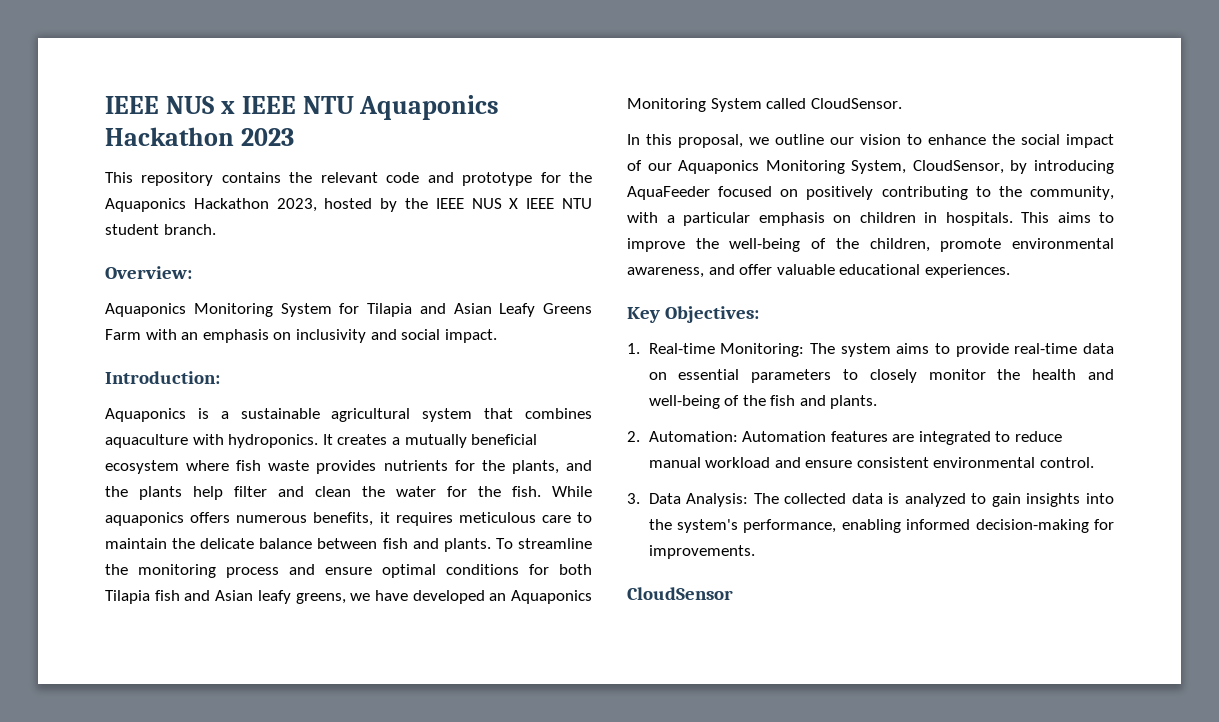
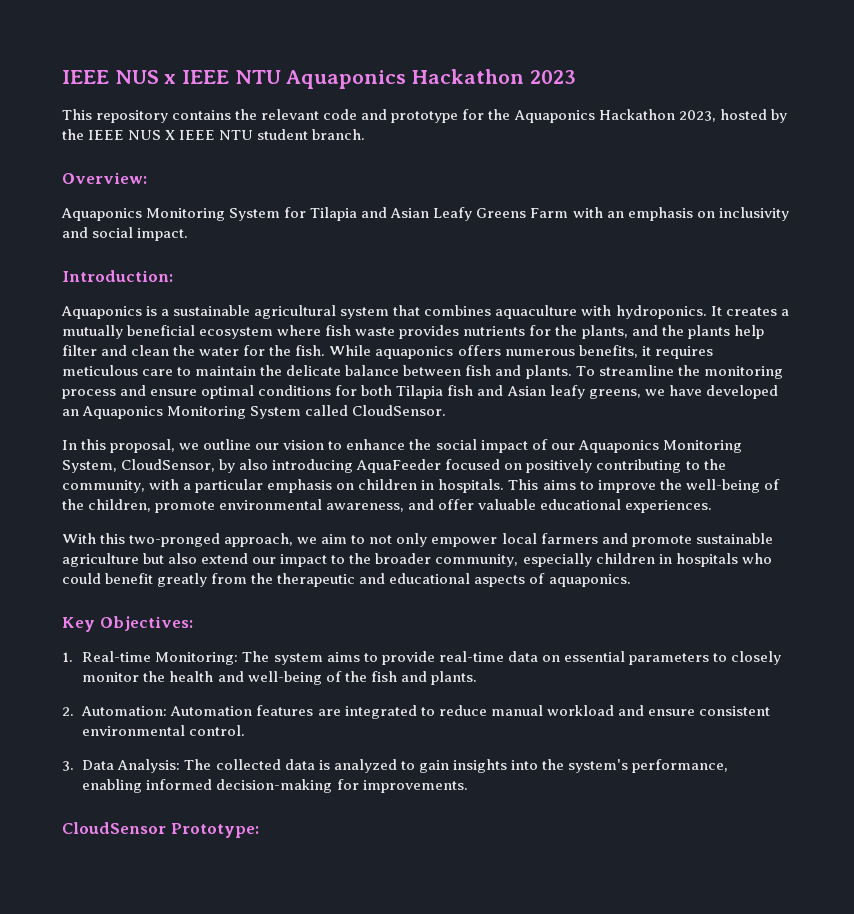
(1028, 167) none -> [239,459,269,470] also
(1010, 271) none -> [62,533,773,547] [62,553,772,567] [62,573,631,587] // With this two-pronged approach, we aim to not only empower local farmers and promote sustainable agriculture but also extend our impact to the broader community, especially children in hospitals who could benefit greatly from the therapeutic and educational aspects of aquaponics.
(733, 593) none -> [170,823,259,838] Prototype:

